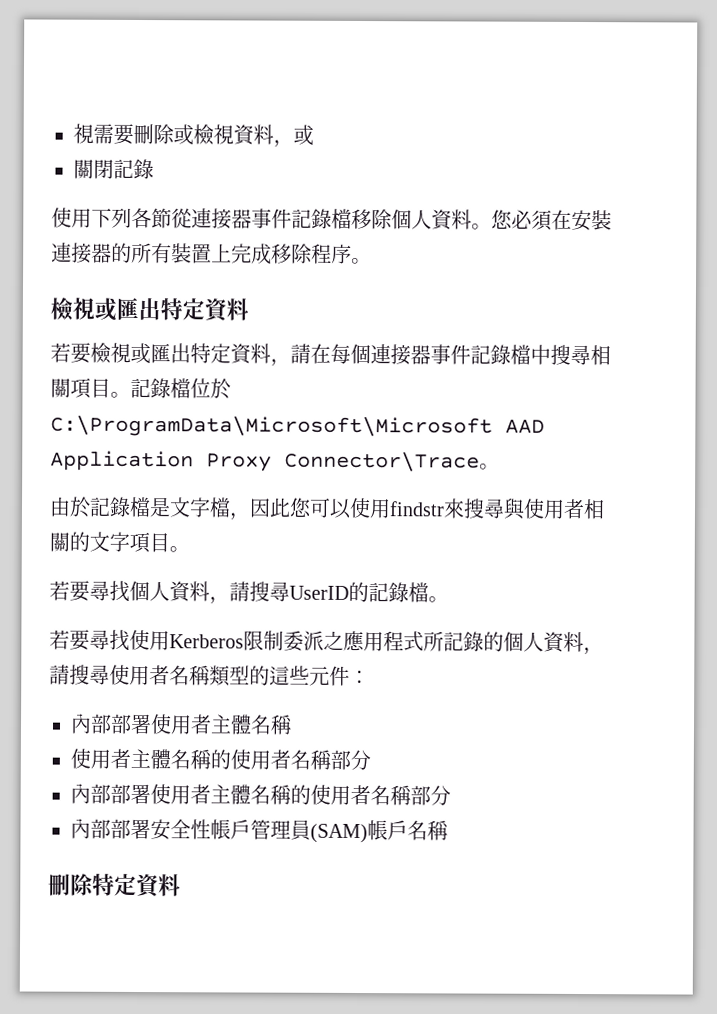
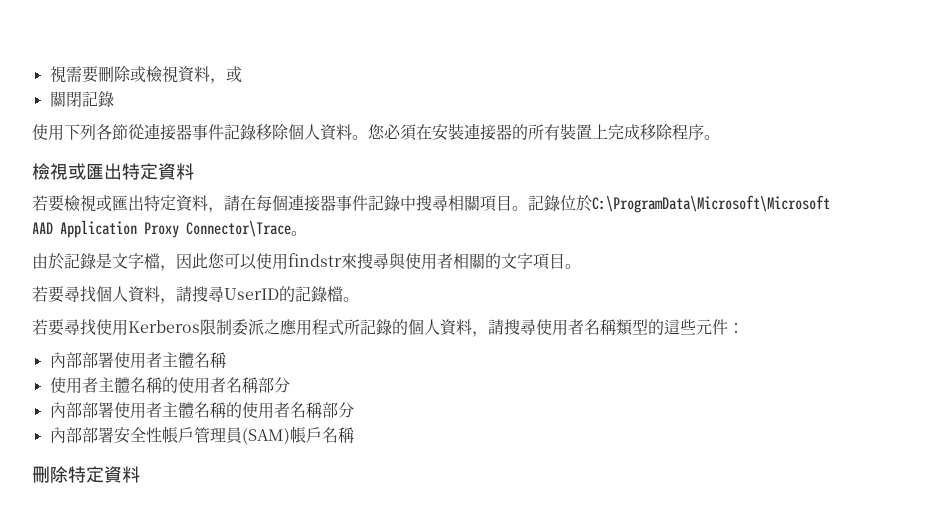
[331,208,352,229] 檔 -> (256, 132) none
[510,344,531,365] 檔 -> (400, 203) none
[170,378,191,399] 檔 -> (560, 203) none
[129,496,151,518] 檔 -> (96, 261) none

